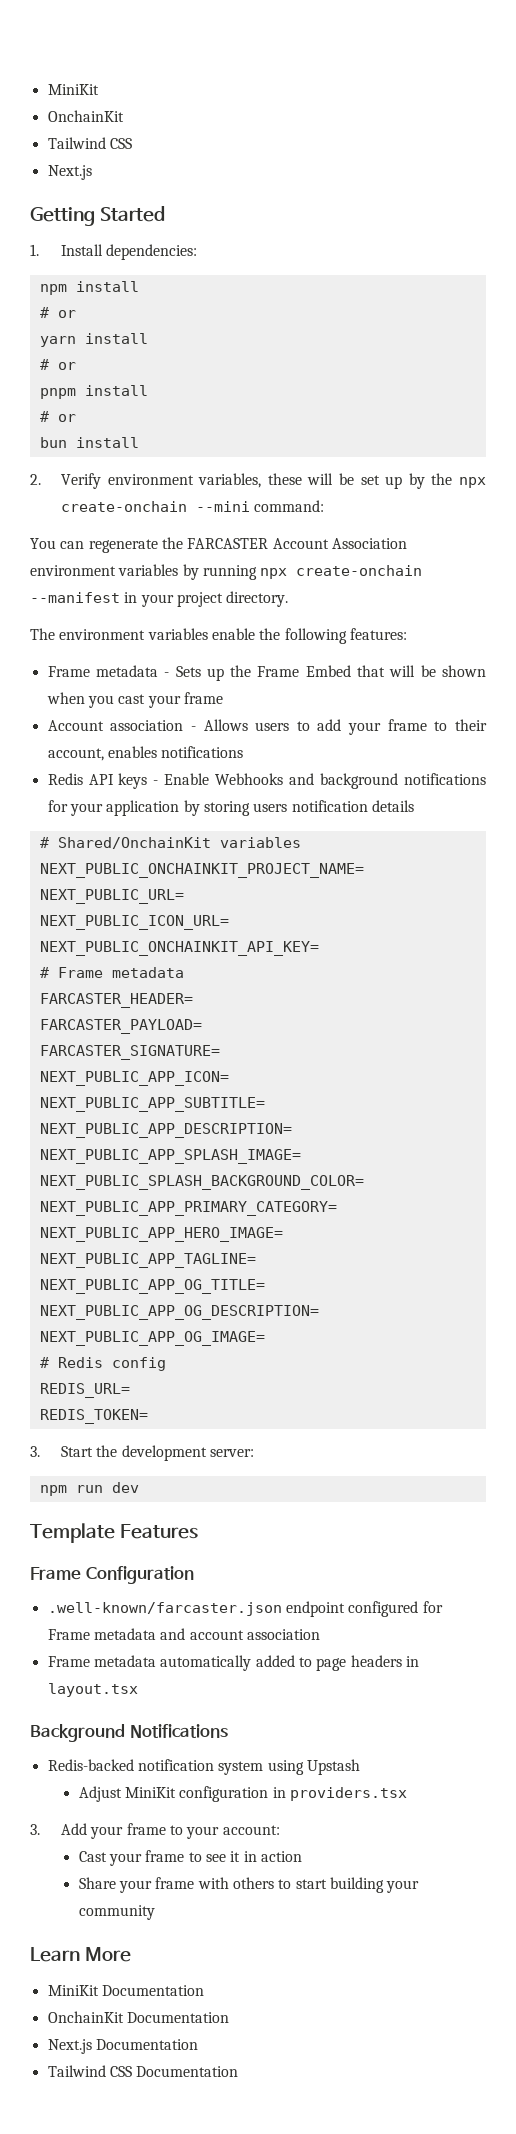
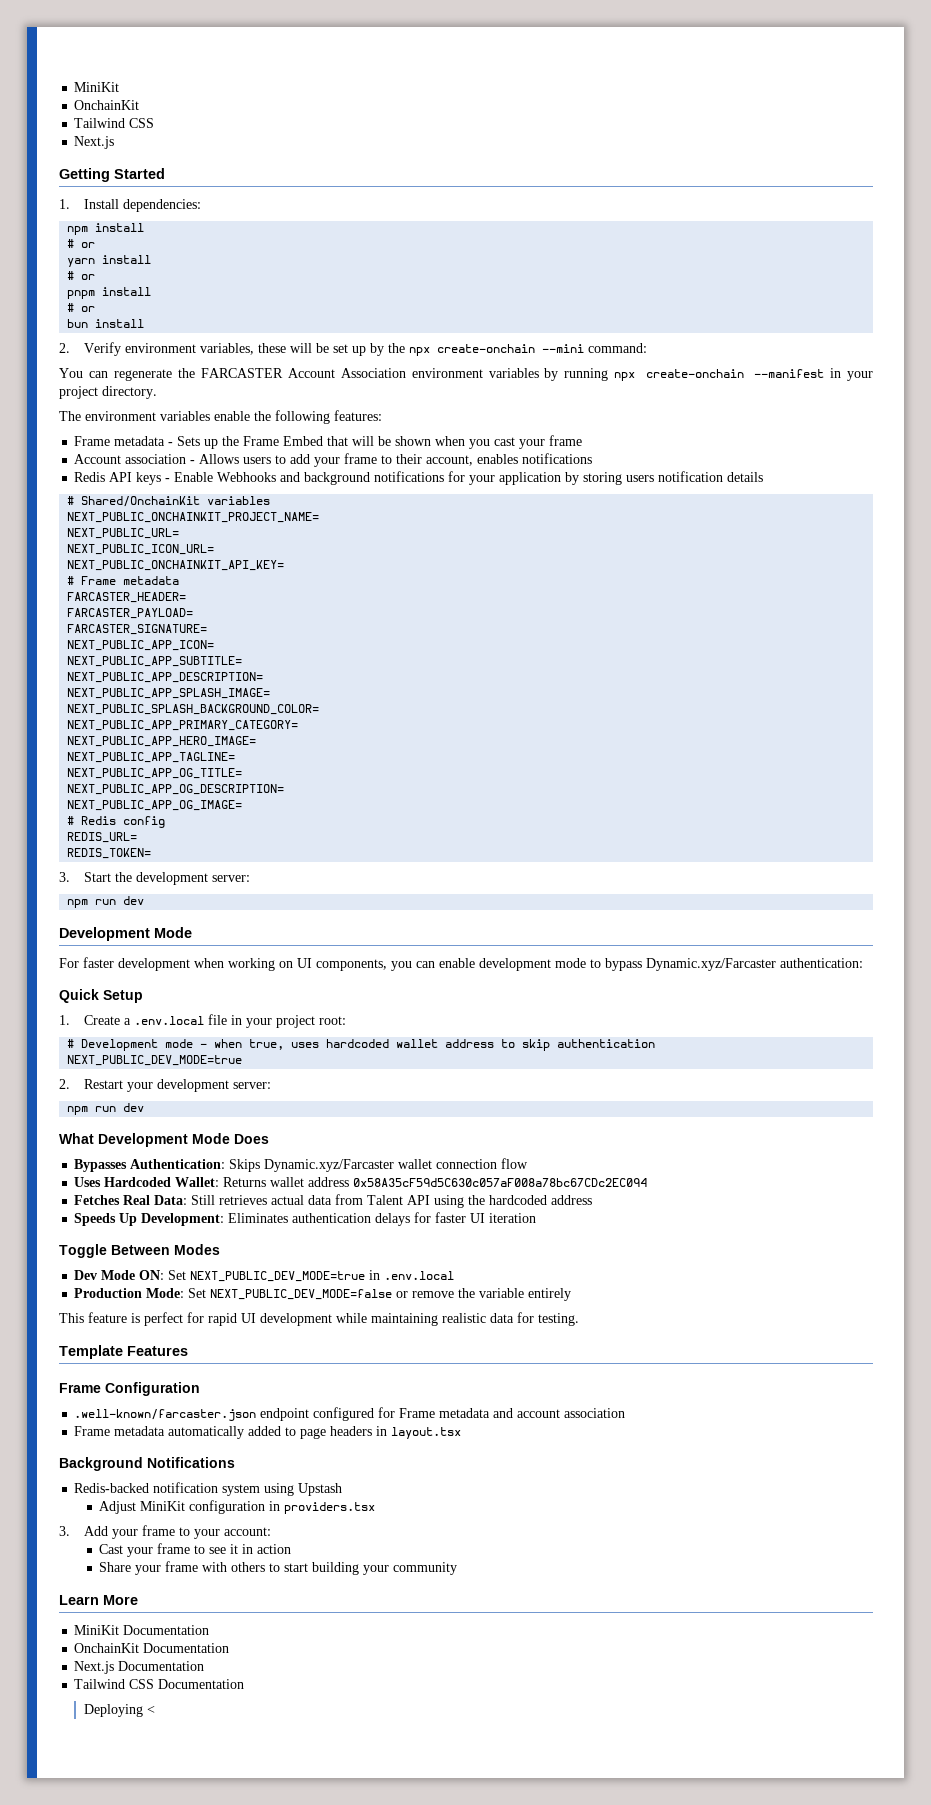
(139, 1487) none -> [59,927,192,941] [59,957,863,971] [59,989,143,1003] [59,1014,346,1028] [67,1039,656,1051] [67,1055,243,1066] [59,1079,271,1092] [67,1103,145,1115] [59,1133,269,1147] [74,1158,529,1172] [74,1177,648,1187] [74,1194,593,1208] [74,1212,537,1226] [59,1244,220,1258] [74,1270,455,1282] [74,1288,572,1301] [59,1312,579,1326] // Development Mode // For faster development when working on UI components, you can enable development mode to bypass Dynamic.xyz/Farcaster authentication: // Quick Setup // 1. Create a .env.local file in your project root: // # Development mode - when true, uses hardcoded wallet address to skip authentication // NEXT_PUBLIC_DEV_MODE=true // 2. Restart your development server: // npm run dev // What Development Mode Does // Bypasses Authentication: Skips Dynamic.xyz/Farcaster wallet connection flow // Uses Hardcoded Wallet: Returns wallet address 0x58A35cF59d5C630c057aF008a78bc67CDc2EC094 // Fetches Real Data: Still retrieves actual data from Talent API using the hardcoded address // Speeds Up Development: Eliminates authentication delays for faster UI iteration // Toggle Between Modes // Dev Mode ON: Set NEXT_PUBLIC_DEV_MODE=true in .env.local // Production Mode: Set NEXT_PUBLIC_DEV_MODE=false or remove the variable entirely // This feature is perfect for rapid UI development while maintaining realistic data for testing.
(239, 2071) none -> [83,1704,155,1717] // Deploying <

